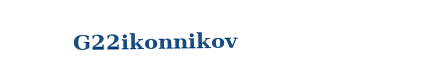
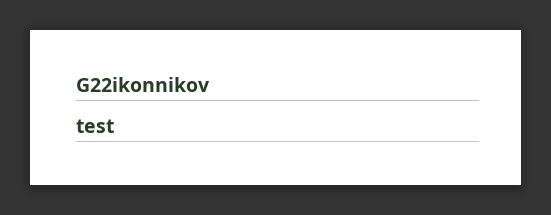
(239, 41) none -> [76,119,114,133] // test

